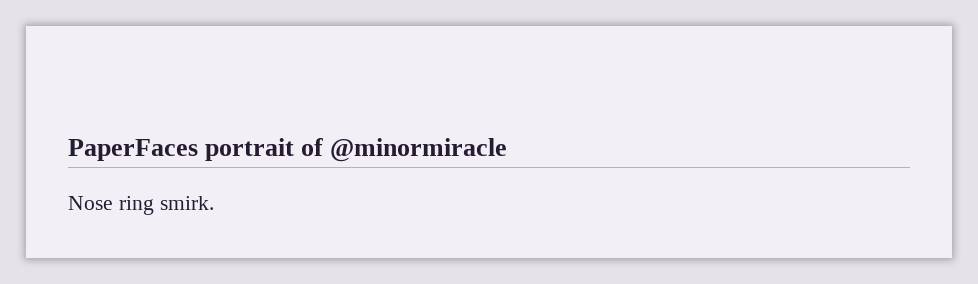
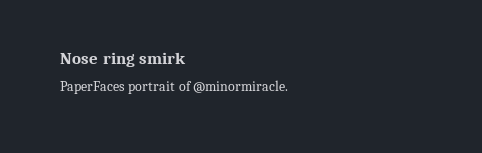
[68,138,508,162] [68,196,214,215] PaperFaces portrait of @minormiracle // Nose ring smirk. -> [60,52,187,67] [60,80,289,94] Nose ring smirk // PaperFaces portrait of @minormiracle.

